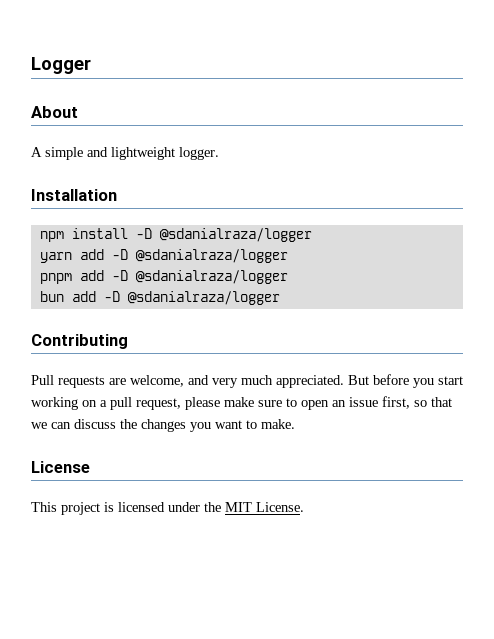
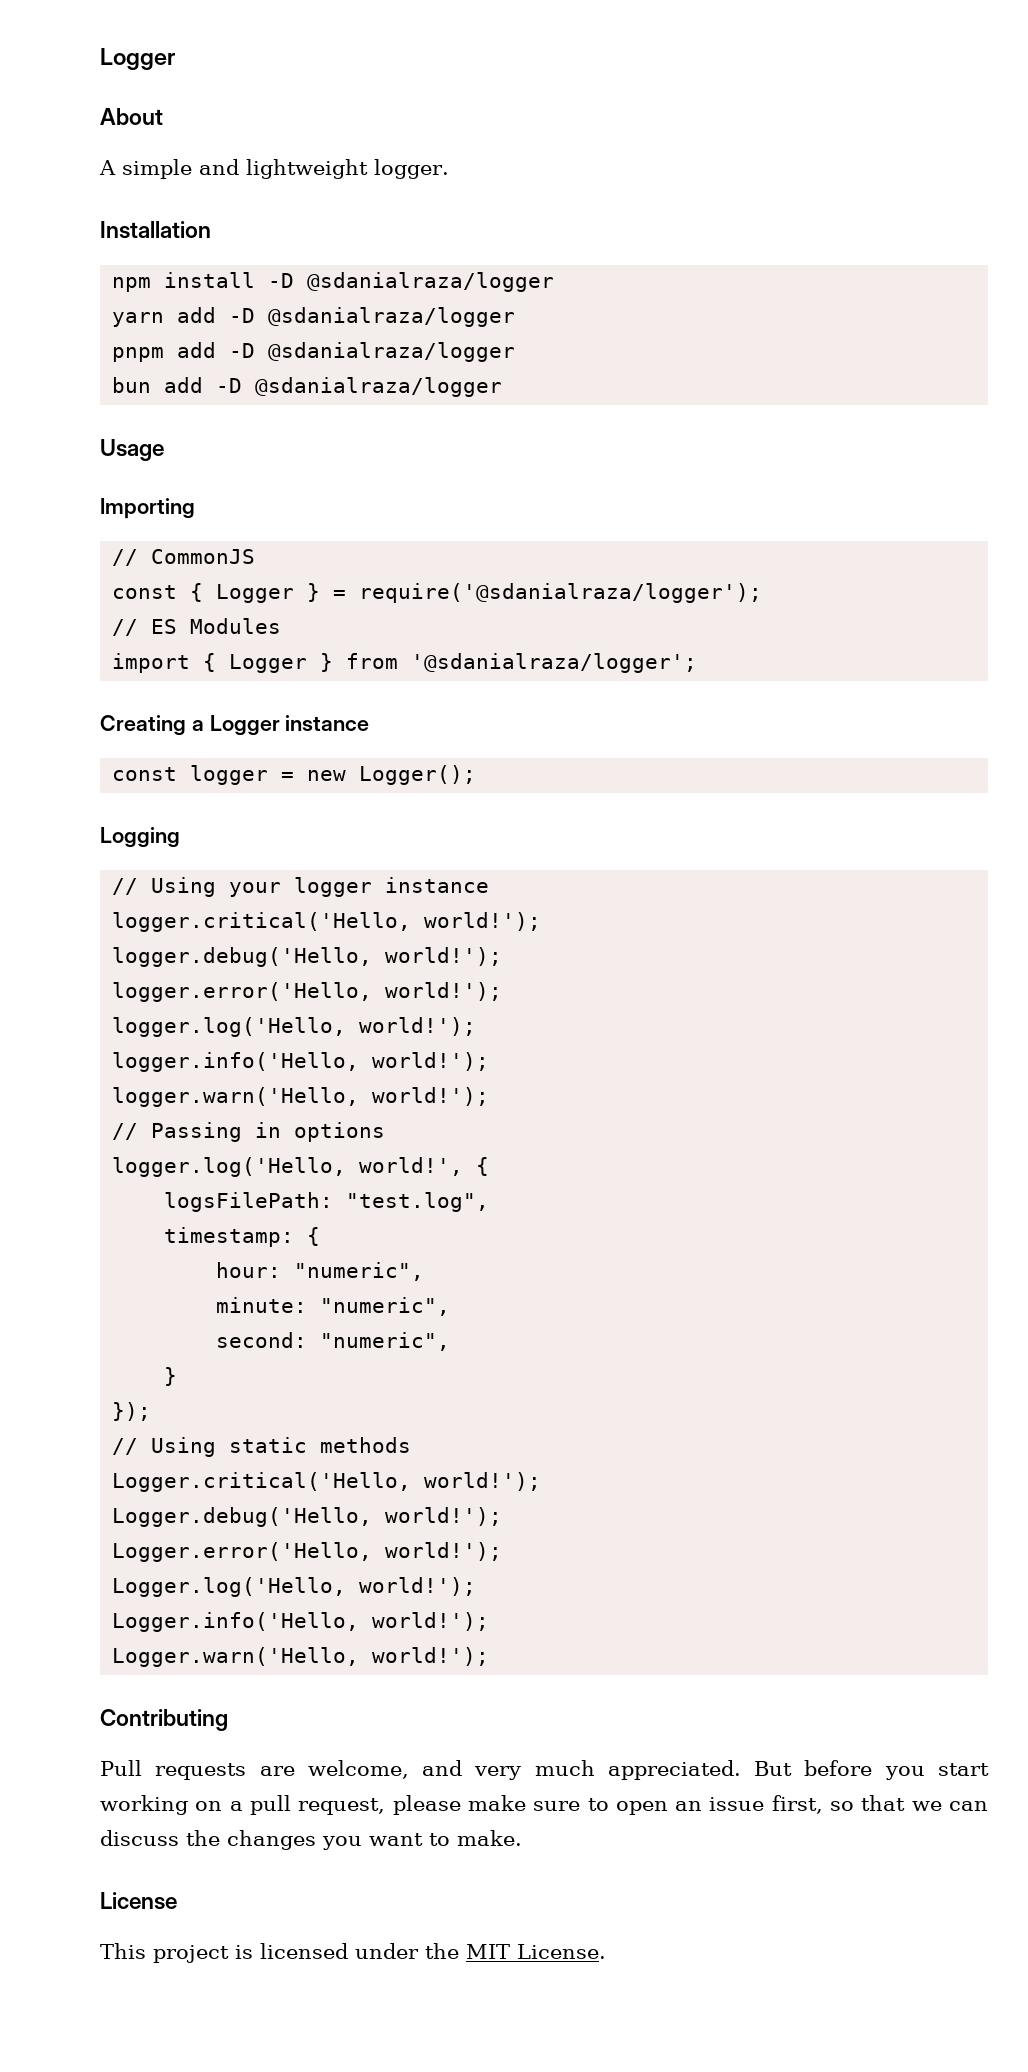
(280, 298) none -> [100,439,164,461] [100,498,195,519] [112,549,256,566] [112,583,763,603] [112,618,282,636] [112,653,698,673] [100,715,370,736] [112,765,477,785] [100,827,180,848] [112,877,490,897] [112,912,542,932] [112,947,503,967] [112,982,503,1002] [112,1017,477,1037] [112,1052,490,1072] [112,1087,490,1107] [112,1122,386,1142] [112,1157,490,1177] [164,1192,490,1212] [164,1227,321,1247] [216,1262,425,1281] [216,1297,451,1316] [216,1332,451,1351] [164,1367,178,1386] [112,1402,152,1421] [112,1437,412,1457] [112,1472,542,1492] [112,1507,503,1527] [112,1542,503,1562] [112,1577,477,1597] [112,1612,490,1632] [112,1647,490,1667] // Usage // Importing // // CommonJS // const { Logger } = require('@sdanialraza/logger'); // // ES Modules // import { Logger } from '@sdanialraza/logger'; // Creating a Logger instance // const logger = new Logger(); // Logging // // Using your logger instance // logger.critical('Hello, world!'); // logger.debug('Hello, world!'); // logger.error('Hello, world!'); // logger.log('Hello, world!'); // logger.info('Hello, world!'); // logger.warn('Hello, world!'); // // Passing in options // logger.log('Hello, world!', { // logsFilePath: "test.log", // timestamp: { // hour: "numeric", // minute: "numeric", // second: "numeric", // } // }); // // Using static methods // Logger.critical('Hello, world!'); // Logger.debug('Hello, world!'); // Logger.error('Hello, world!'); // Logger.log('Hello, world!'); // Logger.info('Hello, world!'); // Logger.warn('Hello, world!');

